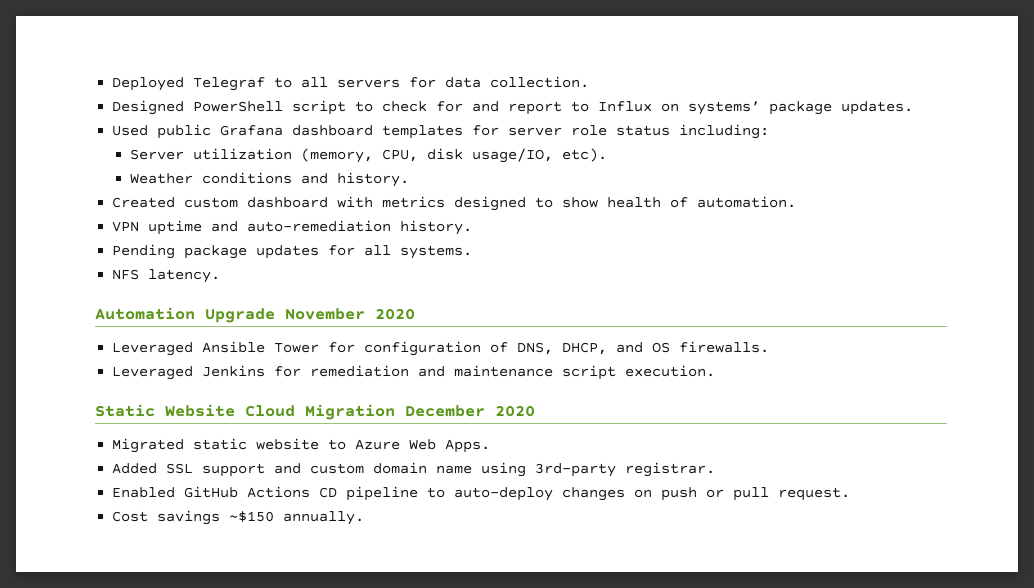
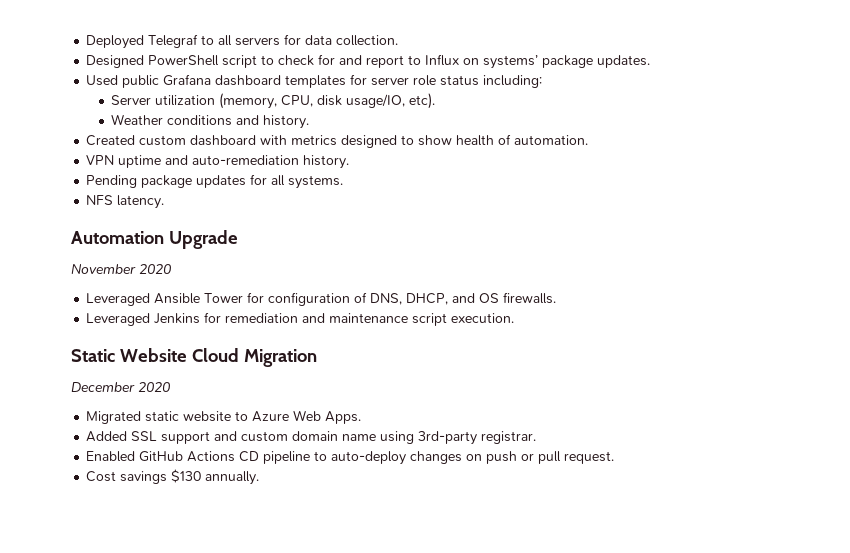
(275, 315) none -> (238, 239) //
(395, 412) none -> (317, 358) //
[229,511,275,522] ~$150 -> [171,469,202,483] $130

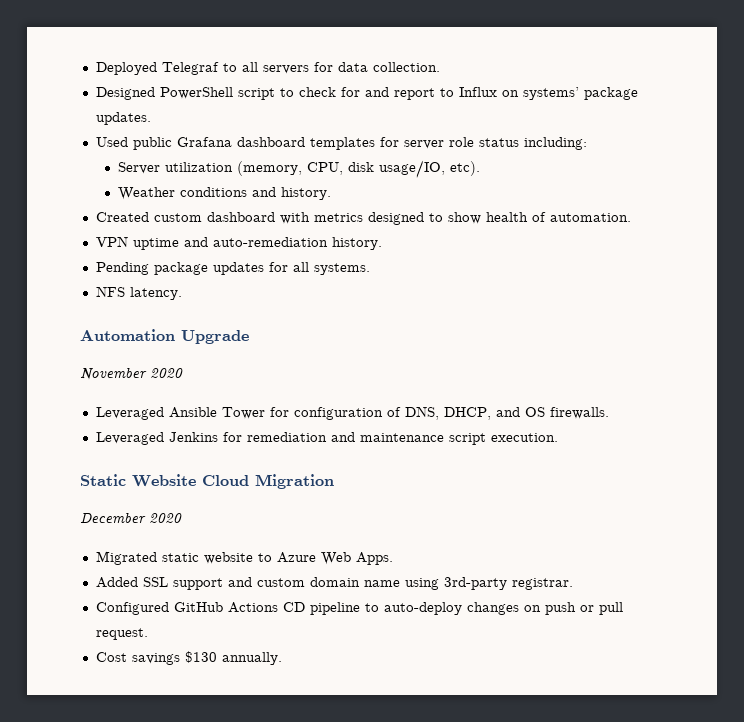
[86,451,136,462] Enabled -> [95,602,169,615] Configured

